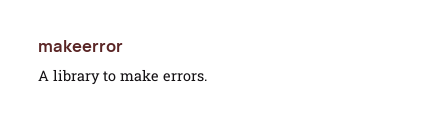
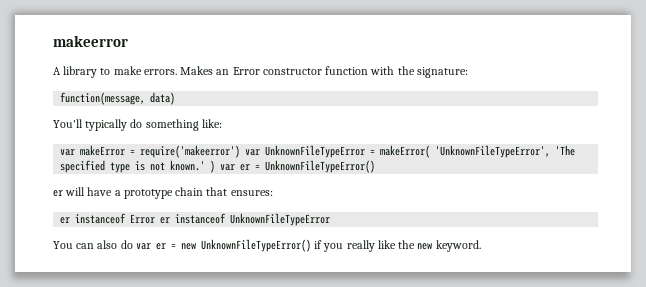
(207, 77) none -> [180,66,468,78] [60,92,176,105] [53,119,222,131] [60,145,576,158] [60,160,376,173] [53,187,273,199] [60,213,331,226] [53,239,481,252] Makes an Error constructor function with the signature: // function(message, data) // You'll typically do something like: // var makeError = require('makeerror') var UnknownFileTypeError = makeError( 'UnknownFileTypeError', 'The specified type is not known.' ) var er = UnknownFileTypeError() // er will have a prototype chain that ensures: // er instanceof Error er instanceof UnknownFileTypeError // You can also do var er = new UnknownFileTypeError() if you really like the new keyword.

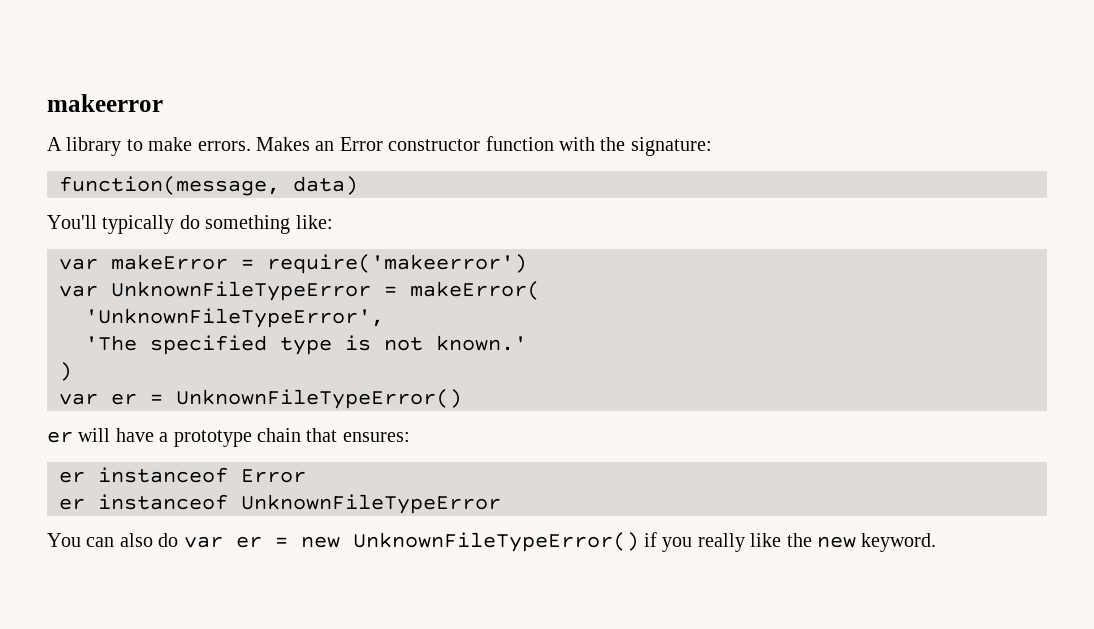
(241, 151) none -> (527, 264) //
(431, 151) none -> (540, 290) //
(551, 151) none -> (384, 318) //
(206, 165) none -> (527, 343) //
(216, 166) none -> (72, 371) //
(156, 219) none -> (306, 476) //

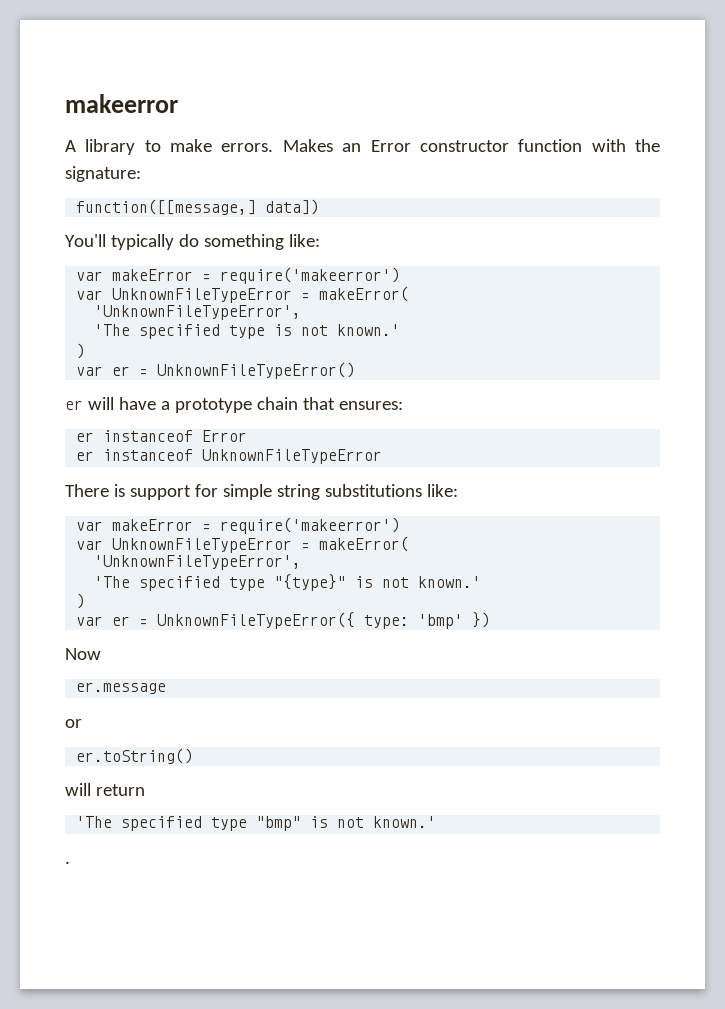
[59,176,358,196] function(message, data) -> [76,199,320,215] function([[message,] data])
[47,532,937,552] You can also do var er = new UnknownFileTypeError() if you really like the new keyword. -> [65,484,458,500] [76,517,401,534] [76,536,410,553] [94,555,302,570] [94,574,482,591] [76,593,86,609] [76,612,491,629] [65,648,101,660] [76,682,167,694] [65,719,82,728] [76,748,194,764] [65,783,145,796] [76,816,437,831] [65,861,70,864] There is support for simple string substitutions like: // var makeError = require('makeerror') // var UnknownFileTypeError = makeError( // 'UnknownFileTypeError', // 'The specified type "{type}" is not known.' // ) // var er = UnknownFileTypeError({ type: 'bmp' }) // Now // er.message // or // er.toString() // will return // 'The specified type "bmp" is not known.' // .

